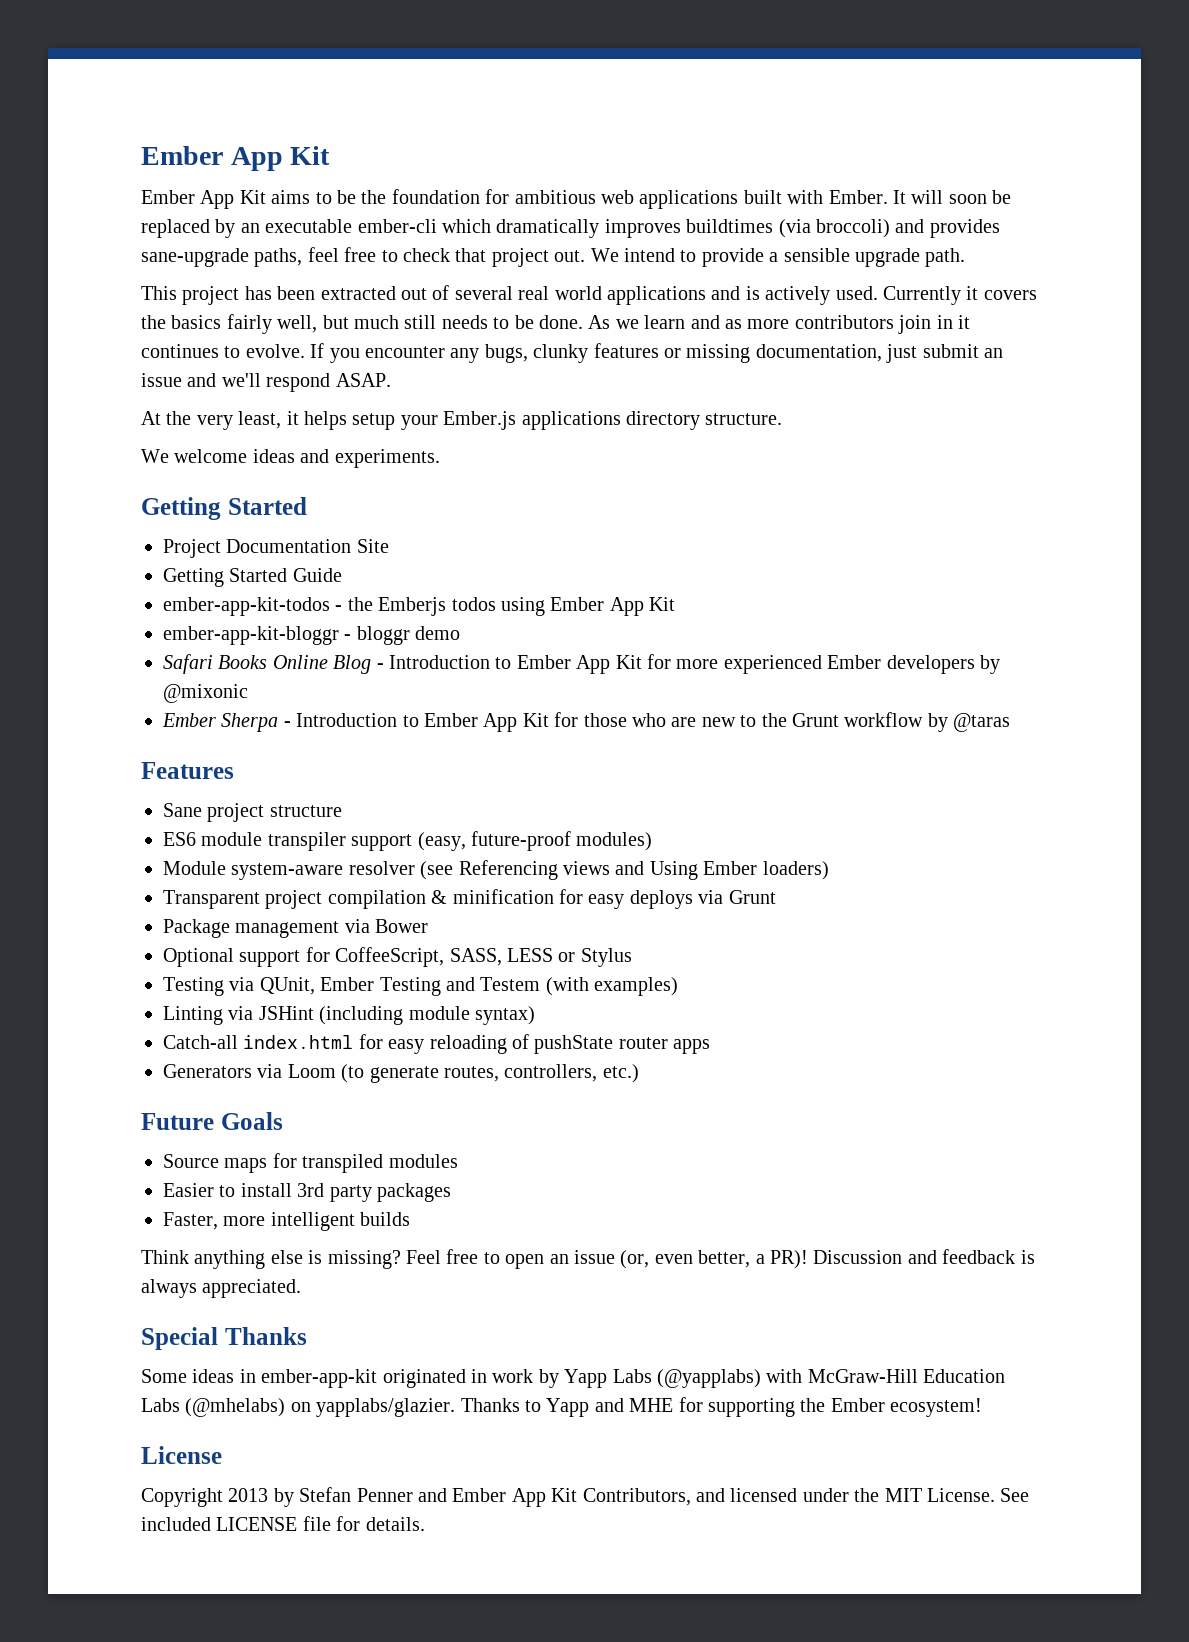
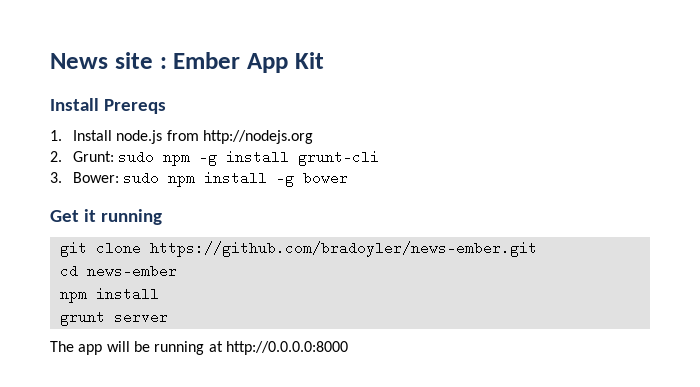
[141,146,331,171] [141,189,1012,209] [141,219,1000,238] [141,247,966,267] [141,285,1037,305] [141,314,970,334] [141,343,1003,363] [141,373,391,392] [141,411,783,430] [141,449,440,468] [141,497,307,520] [163,539,389,558] [163,568,342,587] [163,597,676,616] [163,626,461,645] [163,654,1000,674] [163,684,248,703] [162,712,1011,732] [141,762,234,779] [163,803,342,822] [163,831,653,851] [163,860,829,880] [163,889,776,909] [163,919,429,938] [163,947,632,967] [163,977,679,996] [163,1006,535,1025] [163,1034,711,1054] [163,1064,639,1083] [141,1112,283,1130] [163,1153,458,1173] [163,1183,451,1202] [163,1212,411,1231] [141,1249,1035,1269] [141,1279,302,1298] [141,1327,307,1350] [141,1369,1006,1388] [141,1397,983,1417] [141,1446,222,1464] [141,1487,1030,1507] [141,1516,425,1531] Ember App Kit // Ember App Kit aims to be the foundation for ambitious web applications built with Ember. It will soon be replaced by an executable ember-cli which dramatically improves buildtimes (via broccoli) and provides sane-upgrade paths, feel free to check that project out. We intend to provide a sensible upgrade path. // This project has been extracted out of several real world applications and is actively used. Currently it covers the basics fairly well, but much still needs to be done. As we learn and as more contributors join in it continues to evolve. If you encounter any bugs, clunky features or missing documentation, just submit an issue and we'll respond ASAP. // At the very least, it helps setup your Ember.js applications directory structure. // We welcome ideas and experiments. // Getting Started // Project Documentation Site // Getting Started Guide // ember-app-kit-todos - the Emberjs todos using Ember App Kit // ember-app-kit-bloggr - bloggr demo // Safari Books Online Blog - Introduction to Ember App Kit for more experienced Ember developers by @mixonic // Ember Sherpa - Introduction to Ember App Kit for those who are new to the Grunt workflow by @taras // Features // Sane project structure // ES6 module transpiler support (easy, future-proof modules) // Module system-aware resolver (see Referencing views and Using Ember loaders) // Transparent project compilation & minification for easy deploys via Grunt // Package management via Bower // Optional support for CoffeeScript, SASS, LESS or Stylus // Testing via QUnit, Ember Testing and Testem (with examples) // Linting via JSHint (including module syntax) // Catch-all index.html for easy reloading of pushState router apps // Generators via Loom (to generate routes, controllers, etc.) // Future Goals // Source maps for transpiled modules // Easier to install 3rd party packages // Faster, more intelligent builds // Think anything else is missing? Feel free to open an issue (or, even better, a PR)! Discussion and feedback is always appreciated. // Special Thanks // Some ideas in ember-app-kit originated in work by Yapp Labs (@yapplabs) with McGraw-Hill Education Labs (@mhelabs) on yapplabs/glazier. Thanks to Yapp and MHE for supporting the Ember ecosystem! // License // Copyright 2013 by Stefan Penner and Ember App Kit Contributors, and licensed under the MIT License. See included LICENSE file for details. -> [50,52,324,73] [50,98,166,114] [50,130,313,144] [50,150,380,166] [50,171,349,187] [50,209,162,225] [59,241,537,257] [59,264,177,278] [59,287,159,303] [59,310,168,326] [50,341,348,355] News site : Ember App Kit // Install Prereqs // 1. Install node.js from http://nodejs.org // 2. Grunt: sudo npm -g install grunt-cli // 3. Bower: sudo npm install -g bower // Get it running // git clone https://github.com/bradoyler/news-ember.git // cd news-ember // npm install // grunt server // The app will be running at http://0.0.0.0:8000

